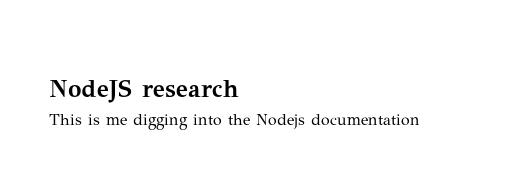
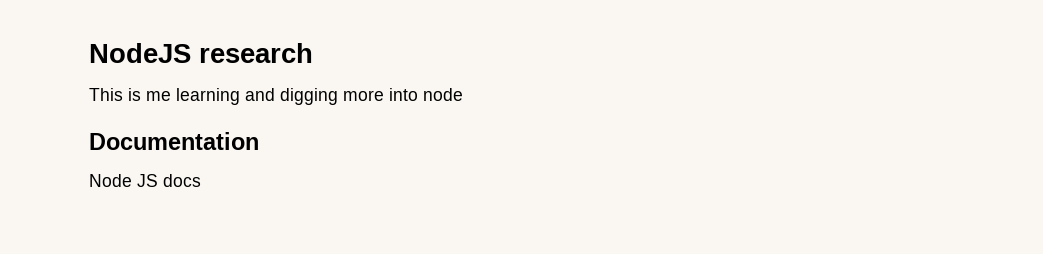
[133,114,420,130] digging into the Nodejs documentation -> [176,88,463,105] [89,132,259,150] [89,174,201,187] learning and digging more into node // Documentation // Node JS docs

